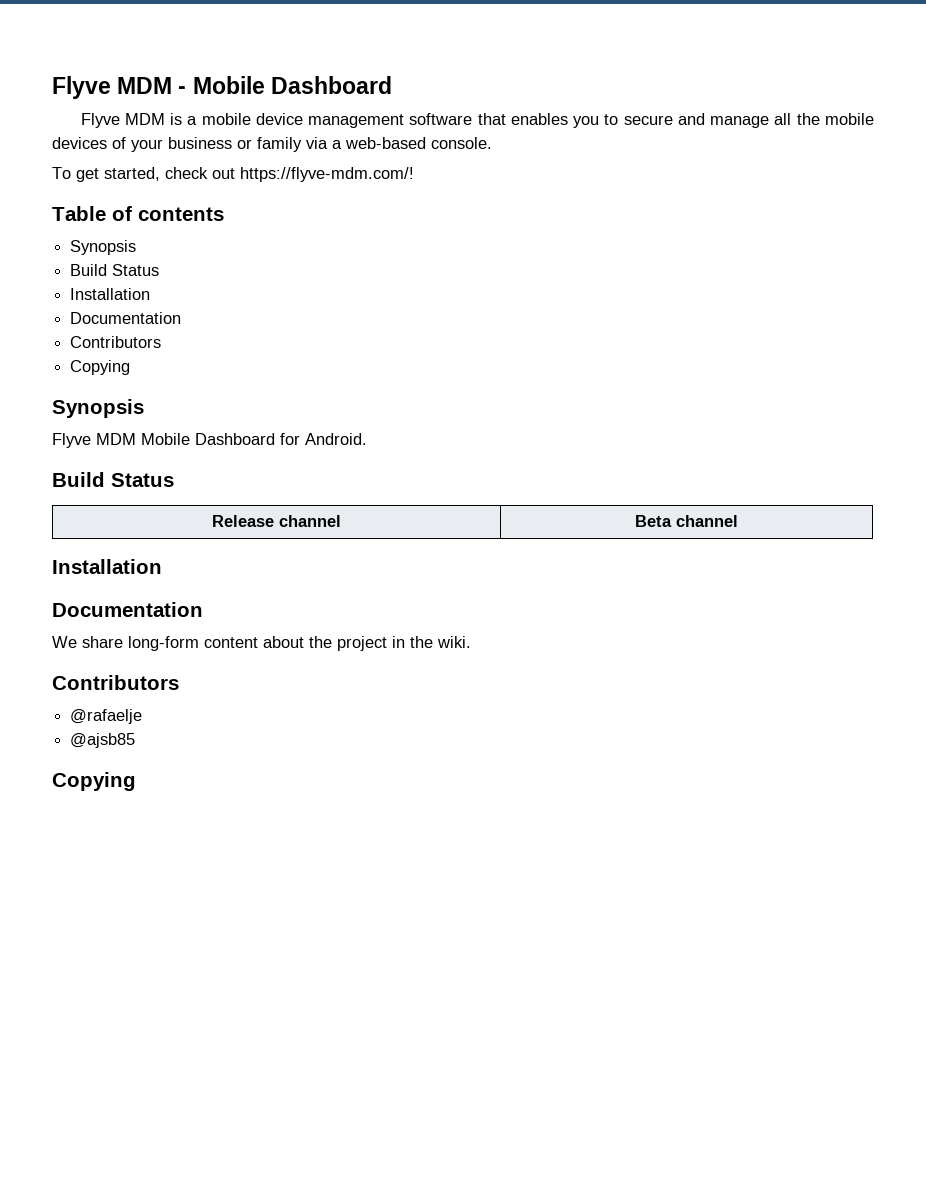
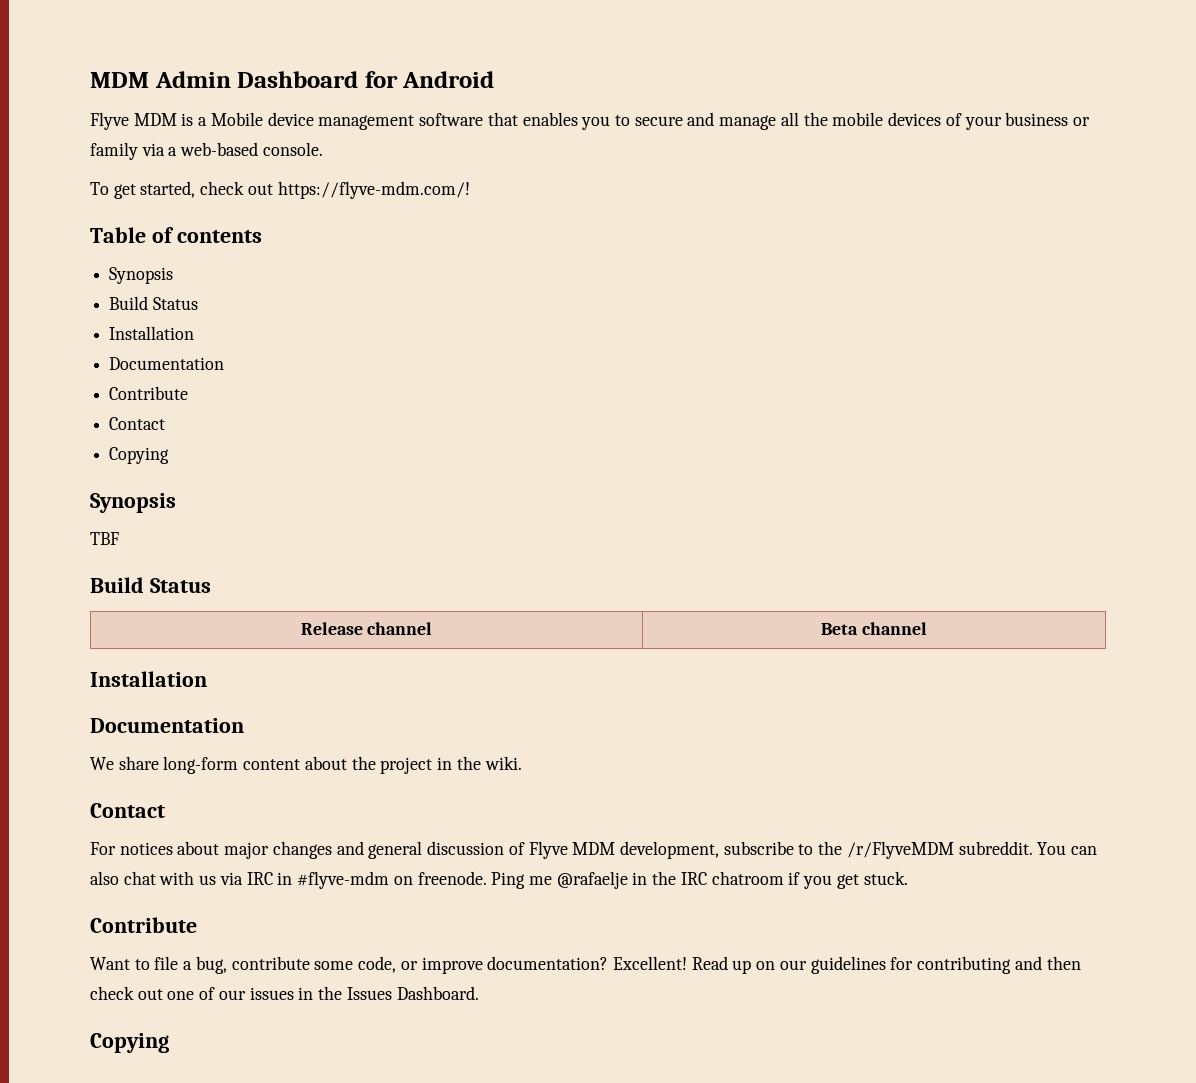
[52,76,392,99] Flyve MDM - Mobile Dashboard -> [90,71,495,88] MDM Admin Dashboard for Android
[201,113,251,125] mobile -> [210,112,263,126] Mobile
[70,336,162,348] Contributors -> [109,386,189,400] [109,417,166,430] Contribute // Contact
[52,433,367,448] Flyve MDM Mobile Dashboard for Android. -> [90,532,119,545] TBF
[52,675,179,690] [70,709,143,724] [70,733,136,748] Contributors // @rafaelje // @ajsb85 -> [90,803,165,818] [90,841,1098,859] [90,871,908,889] [90,917,197,933] [90,956,1081,974] [90,986,479,1000] Contact // For notices about major changes and general discussion of Flyve MDM development, subscribe to the /r/FlyveMDM subreddit. You can also chat with us via IRC in #flyve-mdm on freenode. Ping me @rafaelje in the IRC chatroom if you get stuck. // Contribute // Want to file a bug, contribute some code, or improve documentation? Excellent! Read up on our guidelines for contributing and then check out one of our issues in the Issues Dashboard.

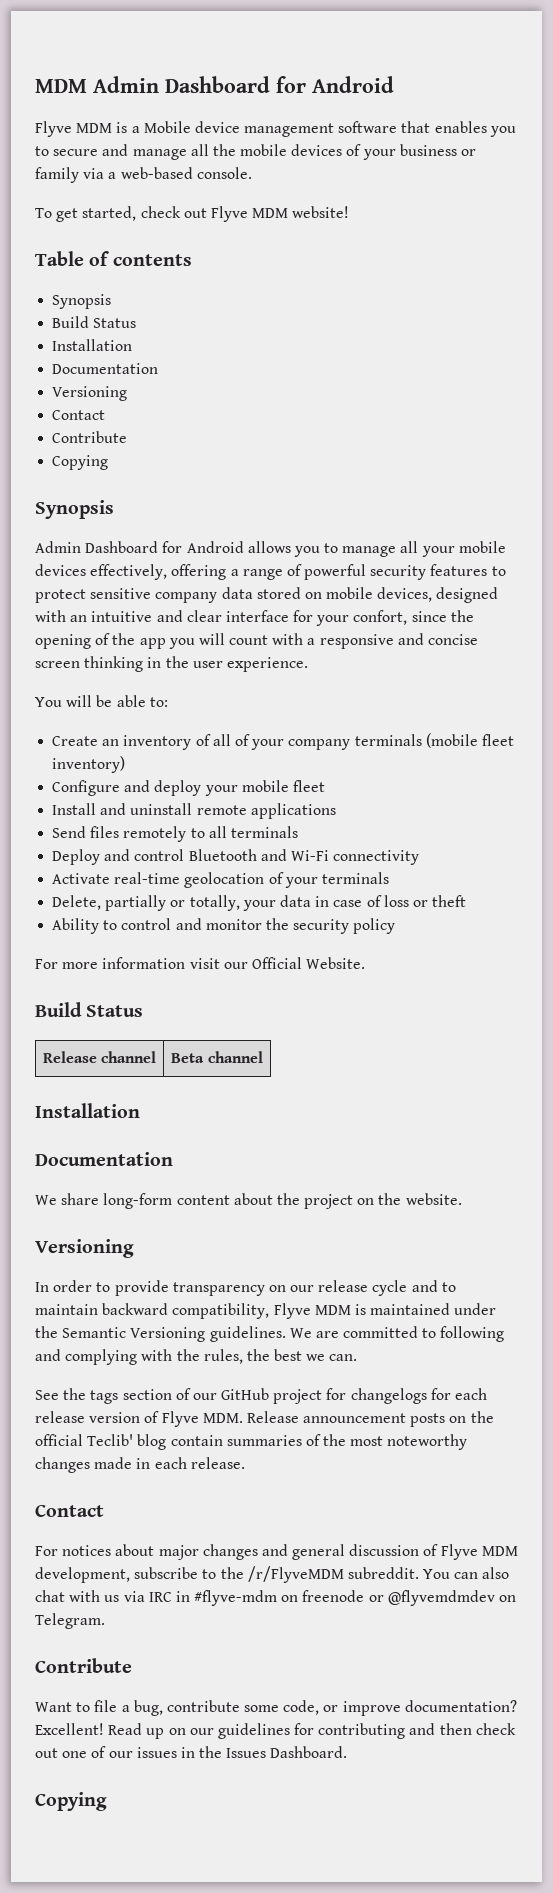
[277,181,470,199] https://flyve-mdm.com/! -> [210,206,350,222] Flyve MDM website!
[109,386,189,400] [109,417,166,430] Contribute // Contact -> [52,386,128,401] [52,410,106,420] [52,431,128,443] Versioning // Contact // Contribute
[90,532,119,545] TBF -> [35,541,506,557] [35,564,506,580] [35,587,499,603] [35,610,474,626] [35,633,479,649] [35,656,308,672] [35,695,168,707] [52,733,514,750] [52,756,126,773] [52,780,325,796] [52,803,336,819] [52,826,298,842] [52,849,420,865] [52,872,389,888] [52,895,467,911] [52,918,396,934] [35,957,366,969] Admin Dashboard for Android allows you to manage all your mobile devices effectively, offering a range of powerful security features to protect sensitive company data stored on mobile devices, designed with an intuitive and clear interface for your confort, since the opening of the app you will count with a responsive and concise screen thinking in the user experience. // You will be able to: // Create an inventory of all of your company terminals (mobile fleet inventory) // Configure and deploy your mobile fleet // Install and uninstall remote applications // Send files remotely to all terminals // Deploy and control Bluetooth and Wi-Fi connectivity // Activate real-time geolocation of your terminals // Delete, partially or totally, your data in case of loss or theft // Ability to control and monitor the security policy // For more information visit our Official Website.
[437,756,522,770] in the wiki. -> [357,1193,462,1205] [35,1239,134,1258] [35,1280,456,1296] [35,1303,497,1319] [35,1326,505,1342] [35,1349,358,1365] [35,1388,488,1404] [35,1411,494,1427] [35,1434,468,1450] [35,1457,245,1473] on the website. // Versioning // In order to provide transparency on our release cycle and to maintain backward compatibility, Flyve MDM is maintained under the Semantic Versioning guidelines. We are committed to following and complying with the rules, the best we can. // See the tags section of our GitHub project for changelogs for each release version of Flyve MDM. Release announcement posts on the official Teclib' blog contain summaries of the most noteworthy changes made in each release.
[417,871,908,889] freenode. Ping me @rafaelje in the IRC chatroom if you get stuck. -> [302,1590,517,1606] [35,1613,105,1629] freenode or @flyvemdmdev on Telegram.

